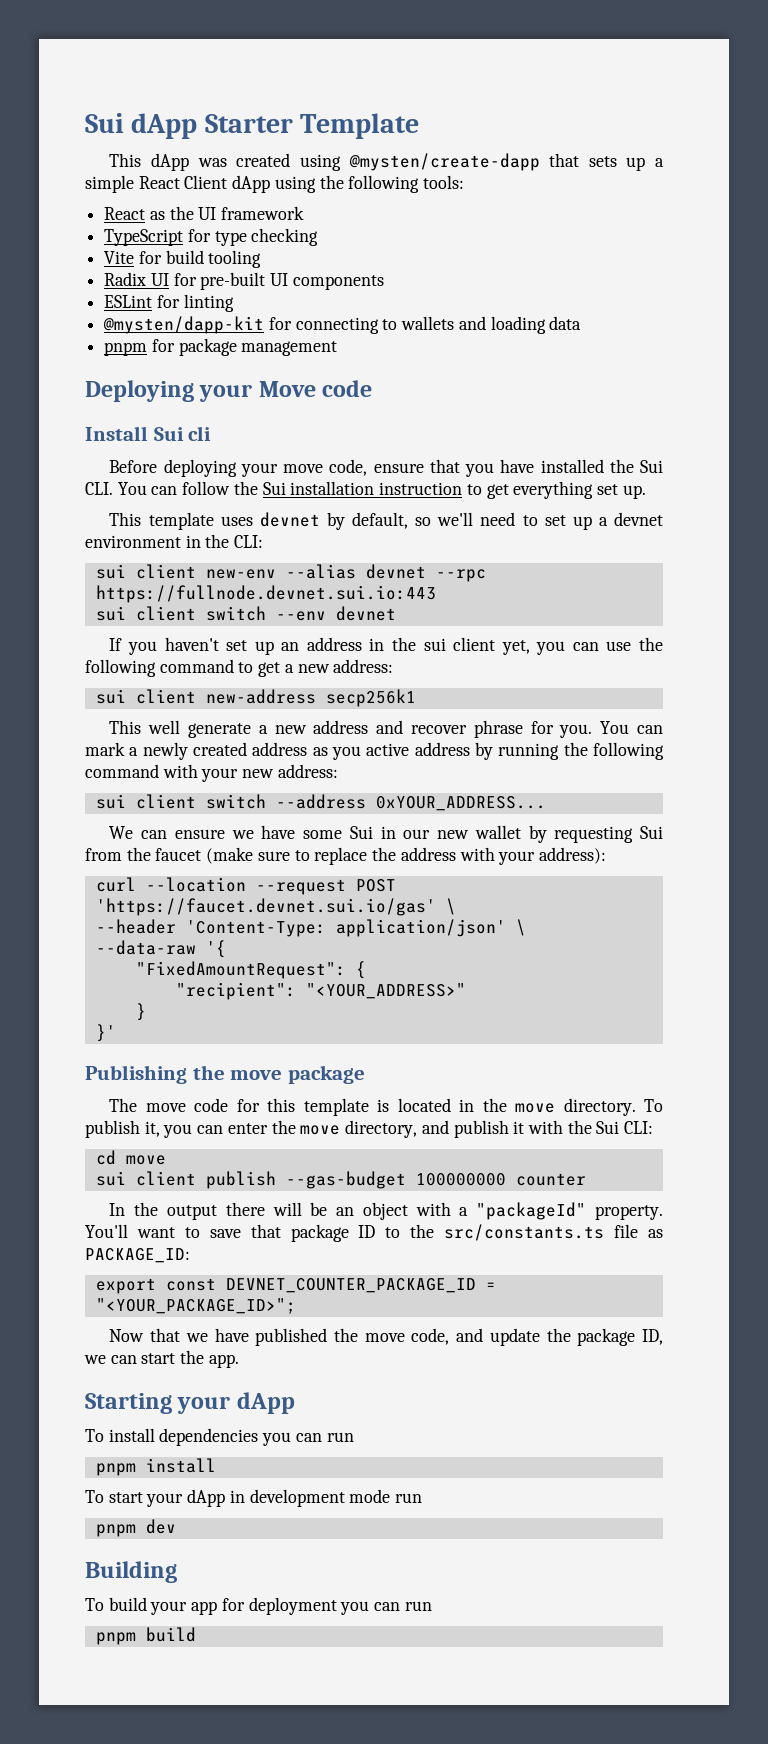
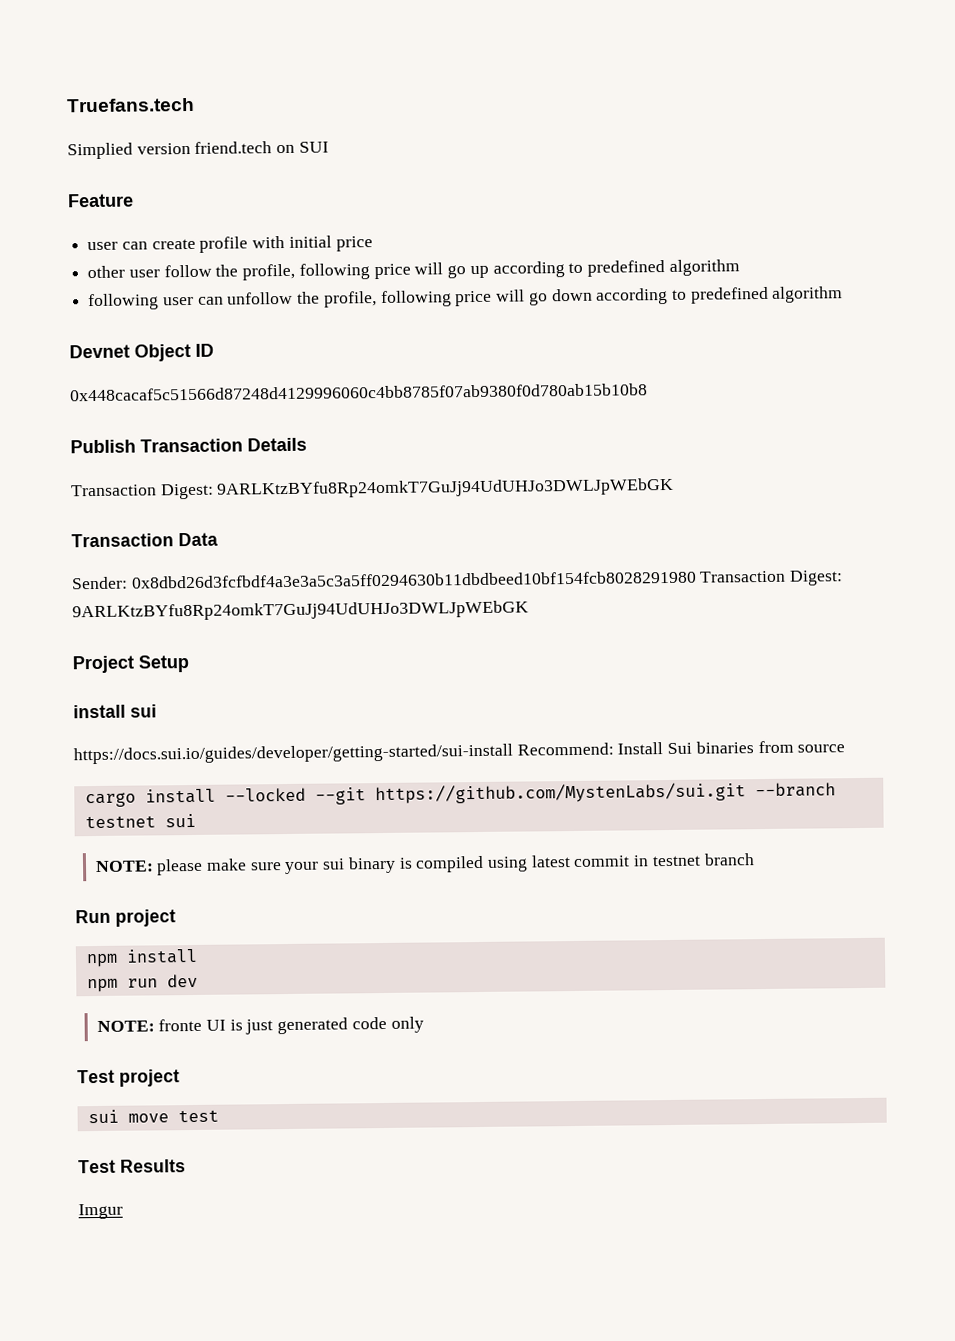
[85,113,420,139] [109,153,664,171] [85,175,465,193] [104,206,305,220] [104,228,319,246] [104,250,262,268] [104,272,384,290] [104,294,234,312] [103,316,582,334] [104,338,338,356] [85,380,373,402] [85,426,212,441] [109,459,663,477] [85,481,646,499] [109,512,664,530] [85,534,264,548] [95,564,486,582] [95,585,436,603] [95,606,396,621] [109,637,663,655] [85,659,394,677] [95,689,416,707] [109,720,663,738] [85,742,664,760] [85,764,338,782] [95,794,546,811] [109,825,663,843] [85,847,606,865] [95,877,396,895] [95,898,456,916] [95,919,526,937] [95,940,226,958] [135,961,366,979] [175,982,466,1000] [135,1003,146,1021] [95,1024,116,1042] [85,1065,365,1084] [109,1098,663,1116] [85,1120,654,1138] [95,1150,166,1165] [95,1171,586,1189] [109,1202,663,1220] [85,1224,663,1242] [85,1248,190,1263] [95,1278,496,1294] [95,1298,296,1314] [109,1328,663,1346] [84,1350,239,1368] [85,1392,295,1414] [85,1428,354,1446] [95,1458,216,1476] [85,1489,423,1507] [95,1519,176,1537] [85,1561,177,1583] [85,1597,432,1615] [95,1627,196,1645] Sui dApp Starter Template // This dApp was created using @mysten/create-dapp that sets up a simple React Client dApp using the following tools: // React as the UI framework // TypeScript for type checking // Vite for build tooling // Radix UI for pre-built UI components // ESLint for linting // @mysten/dapp-kit for connecting to wallets and loading data // pnpm for package management // Deploying your Move code // Install Sui cli // Before deploying your move code, ensure that you have installed the Sui CLI. You can follow the Sui installation instruction to get everything set up. // This template uses devnet by default, so we'll need to set up a devnet environment in the CLI: // sui client new-env --alias devnet --rpc https://fullnode.devnet.sui.io:443 // sui client switch --env devnet // If you haven't set up an address in the sui client yet, you can use the following command to get a new address: // sui client new-address secp256k1 // This well generate a new address and recover phrase for you. You can mark a newly created address as you active address by running the following command with your new address: // sui client switch --address 0xYOUR_ADDRESS... // We can ensure we have some Sui in our new wallet by requesting Sui from the faucet (make sure to replace the address with your address): // curl --location --request POST 'https://faucet.devnet.sui.io/gas' \ // --header 'Content-Type: application/json' \ // --data-raw '{ // "FixedAmountRequest": { // "recipient": "<YOUR_ADDRESS>" // } // }' // Publishing the move package // The move code for this template is located in the move directory. To publish it, you can enter the move directory, and publish it with the Sui CLI: // cd move // sui client publish --gas-budget 100000000 counter // In the output there will be an object with a "packageId" property. You'll want to save that package ID to the src/constants.ts file as PACKAGE_ID: // export const DEVNET_COUNTER_PACKAGE_ID = "<YOUR_PACKAGE_ID>"; // Now that we have published the move code, and update the package ID, we can start the app. // Starting your dApp // To install dependencies you can run // pnpm install // To start your dApp in development mode run // pnpm dev // Building // To build your app for deployment you can run // pnpm build -> [66,97,195,113] [67,141,329,160] [67,193,134,208] [87,235,373,253] [87,259,740,281] [88,286,844,311] [69,343,214,362] [70,383,648,402] [70,437,307,454] [71,477,675,500] [71,532,218,548] [72,570,844,590] [72,600,529,622] [72,655,190,674] [73,704,157,719] [73,740,846,765] [84,782,836,808] [84,813,196,829] [94,853,755,876] [75,909,176,927] [85,948,198,968] [86,973,198,993] [96,1016,424,1035] [77,1069,180,1087] [87,1109,219,1124] [78,1159,186,1174] [78,1203,123,1220] Truefans.tech // Simplied version friend.tech on SUI // Feature // user can create profile with initial price // other user follow the profile, following price will go up according to predefined algorithm // following user can unfollow the profile, following price will go down according to predefined algorithm // Devnet Object ID // 0x448cacaf5c51566d87248d4129996060c4bb8785f07ab9380f0d780ab15b10b8 // Publish Transaction Details // Transaction Digest: 9ARLKtzBYfu8Rp24omkT7GuJj94UdUHJo3DWLJpWEbGK // Transaction Data // Sender: 0x8dbd26d3fcfbdf4a3e3a5c3a5ff0294630b11dbdbeed10bf154fcb8028291980 Transaction Digest: 9ARLKtzBYfu8Rp24omkT7GuJj94UdUHJo3DWLJpWEbGK // Project Setup // install sui // https://docs.sui.io/guides/developer/getting-started/sui-install Recommend: Install Sui binaries from source // cargo install --locked --git https://github.com/MystenLabs/sui.git --branch testnet sui // NOTE: please make sure your sui binary is compiled using latest commit in testnet branch // Run project // npm install // npm run dev // NOTE: fronte UI is just generated code only // Test project // sui move test // Test Results // Imgur

